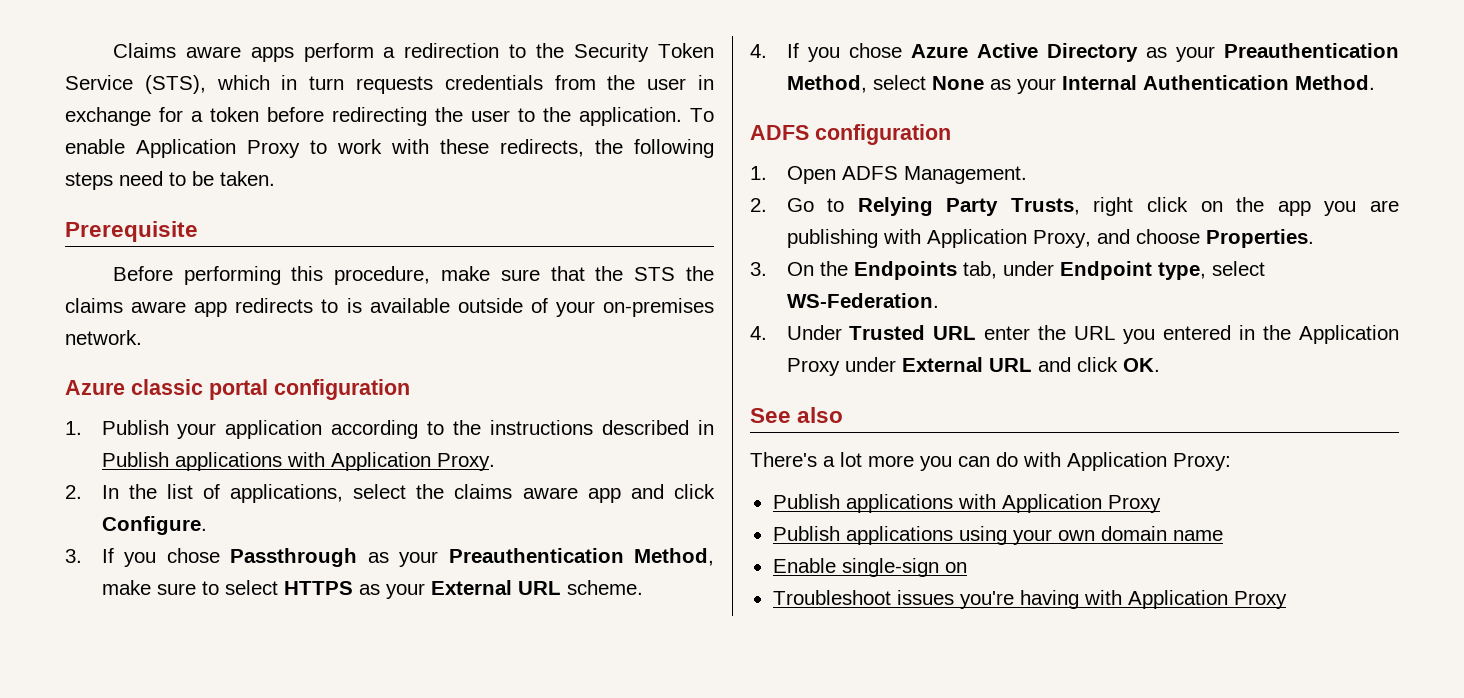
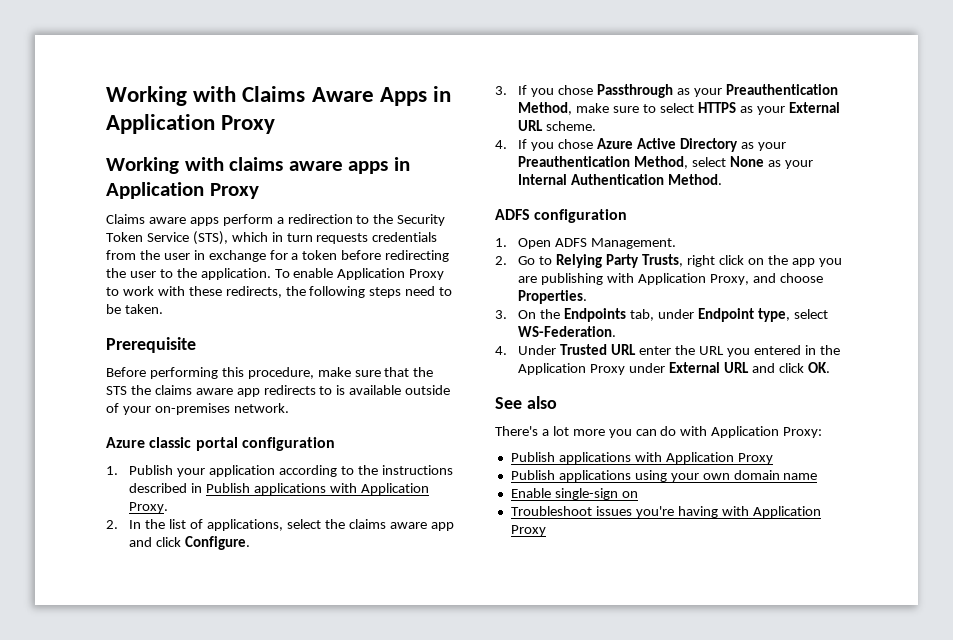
(112, 50) none -> [106,86,452,106] [106,114,276,134] [106,157,410,174] [106,182,259,199] Working with Claims Aware Apps in Application Proxy // Working with claims aware apps in Application Proxy //

